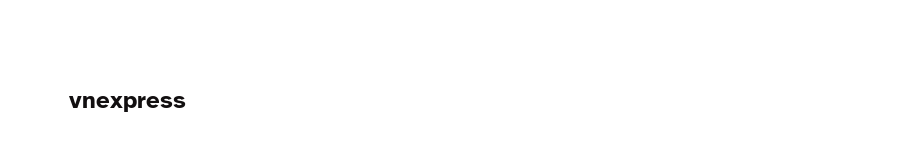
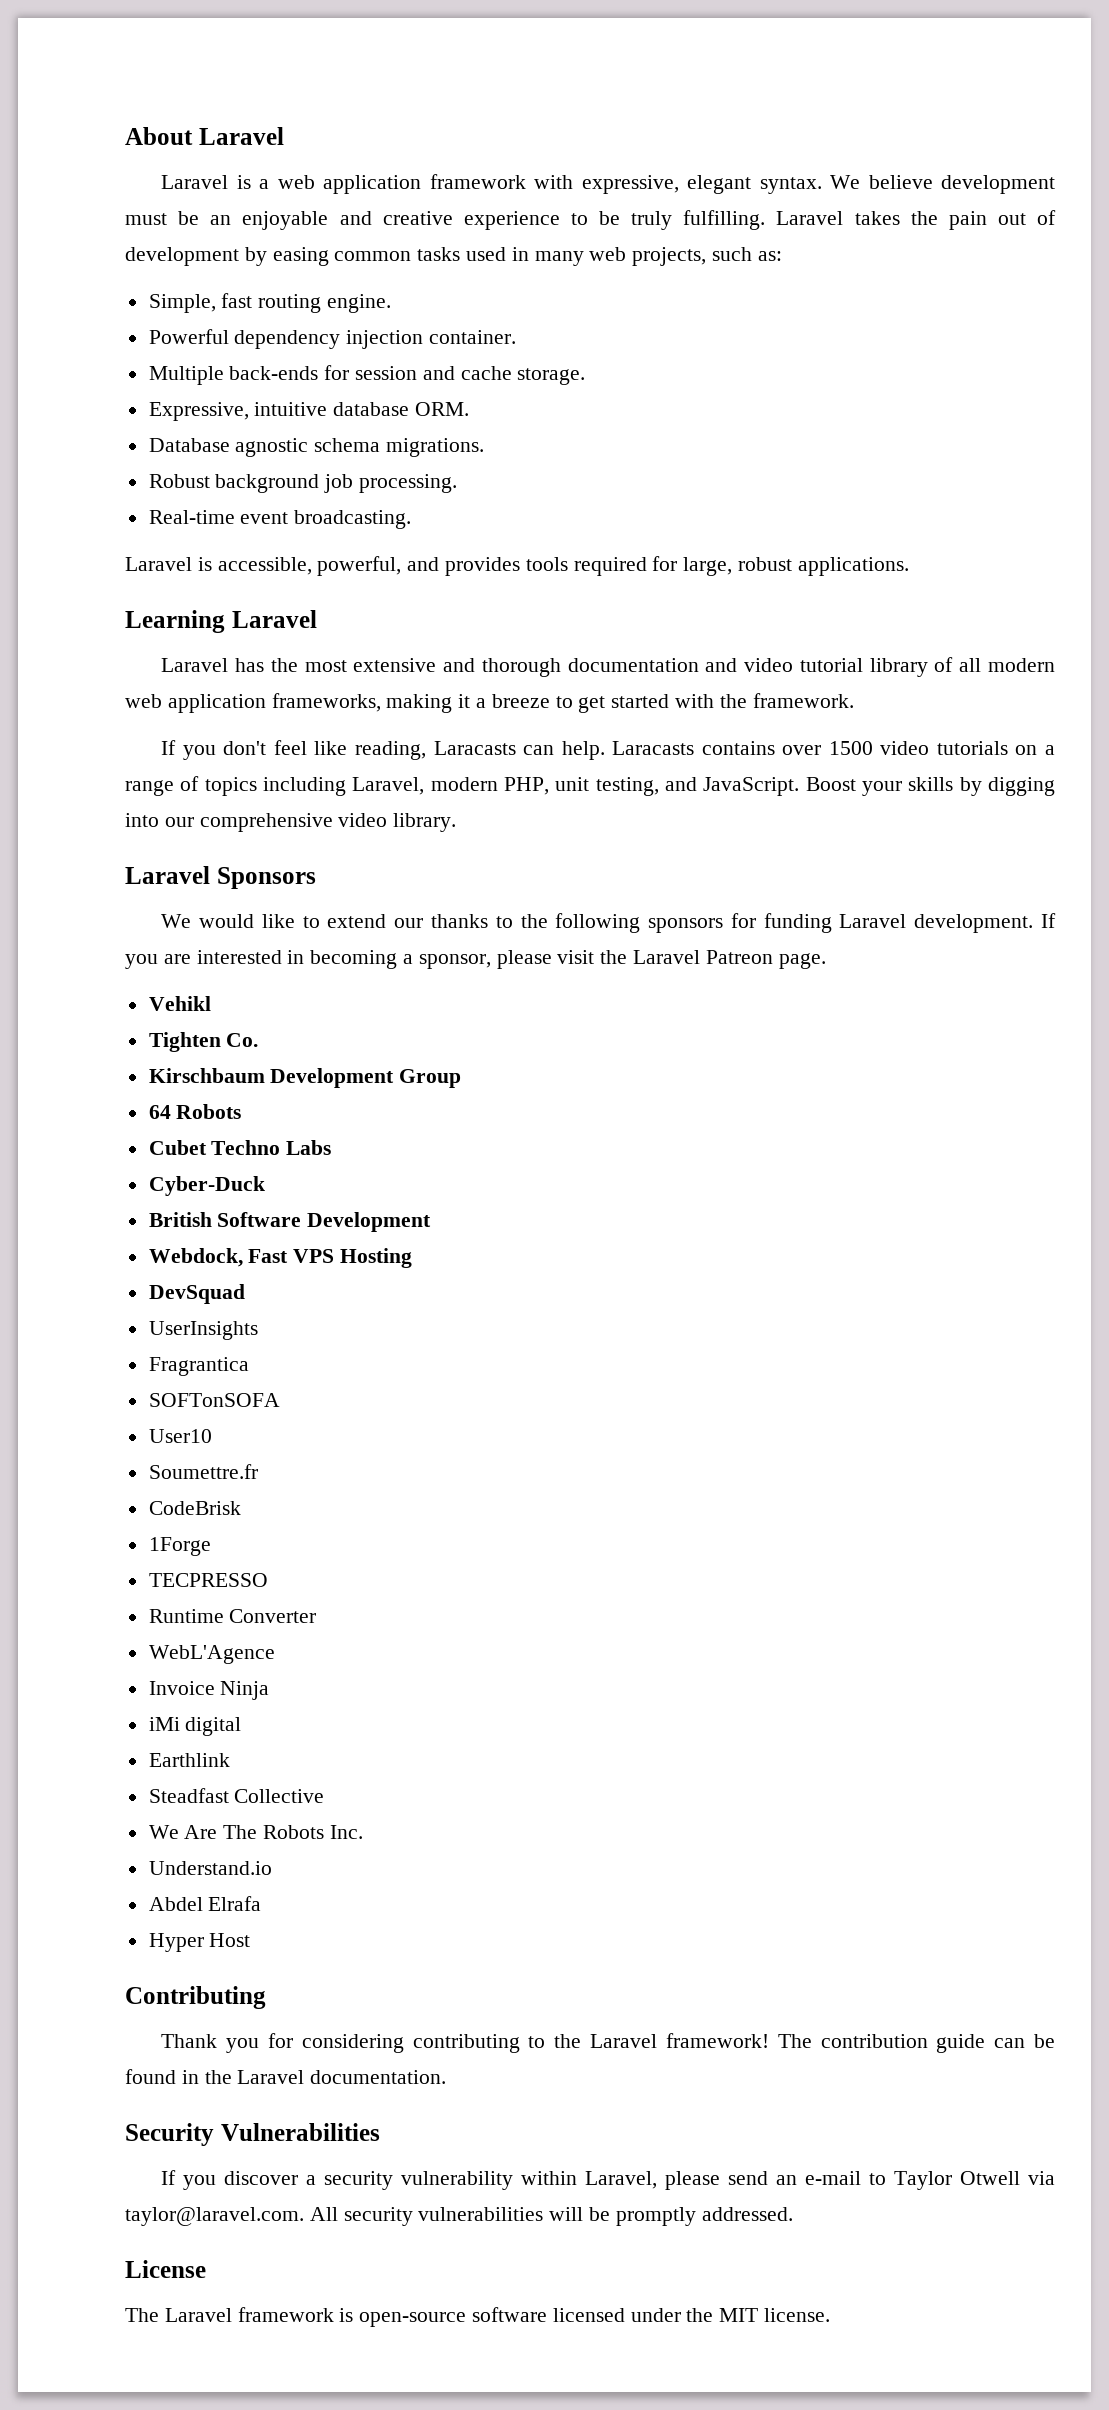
[69,96,186,112] vnexpress -> [125,127,284,145] [161,174,1055,194] [125,210,1056,230] [125,247,782,266] [148,293,392,313] [148,329,517,349] [148,365,586,385] [148,402,470,421] [148,438,485,457] [148,474,458,493] [148,510,412,529] [125,556,909,576] [125,610,317,633] [161,657,1056,677] [125,693,854,713] [161,740,1056,760] [125,776,1056,796] [125,813,457,832] [125,866,316,889] [161,913,1057,933] [125,950,826,969] [148,996,211,1011] [148,1032,259,1052] [148,1068,462,1088] [148,1104,242,1119] [148,1140,332,1155] [148,1176,265,1196] [148,1212,432,1232] [148,1248,413,1268] [148,1284,245,1304] [148,1321,258,1340] [148,1357,249,1376] [148,1393,280,1407] [148,1429,212,1443] [148,1464,258,1479] [148,1501,241,1515] [148,1537,211,1556] [148,1573,268,1587] [148,1609,317,1623] [148,1645,275,1664] [148,1681,270,1700] [148,1717,242,1736] [148,1753,230,1767] [148,1788,325,1803] [148,1825,363,1839] [148,1861,272,1875] [148,1896,262,1911] [148,1933,251,1952] [125,1986,266,2009] [161,2033,1055,2053] [125,2069,447,2084] [125,2123,380,2146] [161,2170,1055,2190] [125,2207,793,2226] [125,2260,206,2278] [125,2307,831,2327] About Laravel // Laravel is a web application framework with expressive, elegant syntax. We believe development must be an enjoyable and creative experience to be truly fulfilling. Laravel takes the pain out of development by easing common tasks used in many web projects, such as: // Simple, fast routing engine. // Powerful dependency injection container. // Multiple back-ends for session and cache storage. // Expressive, intuitive database ORM. // Database agnostic schema migrations. // Robust background job processing. // Real-time event broadcasting. // Laravel is accessible, powerful, and provides tools required for large, robust applications. // Learning Laravel // Laravel has the most extensive and thorough documentation and video tutorial library of all modern web application frameworks, making it a breeze to get started with the framework. // If you don't feel like reading, Laracasts can help. Laracasts contains over 1500 video tutorials on a range of topics including Laravel, modern PHP, unit testing, and JavaScript. Boost your skills by digging into our comprehensive video library. // Laravel Sponsors // We would like to extend our thanks to the following sponsors for funding Laravel development. If you are interested in becoming a sponsor, please visit the Laravel Patreon page. // Vehikl // Tighten Co. // Kirschbaum Development Group // 64 Robots // Cubet Techno Labs // Cyber-Duck // British Software Development // Webdock, Fast VPS Hosting // DevSquad // UserInsights // Fragrantica // SOFTonSOFA // User10 // Soumettre.fr // CodeBrisk // 1Forge // TECPRESSO // Runtime Converter // WebL'Agence // Invoice Ninja // iMi digital // Earthlink // Steadfast Collective // We Are The Robots Inc. // Understand.io // Abdel Elrafa // Hyper Host // Contributing // Thank you for considering contributing to the Laravel framework! The contribution guide can be found in the Laravel documentation. // Security Vulnerabilities // If you discover a security vulnerability within Laravel, please send an e-mail to Taylor Otwell via taylor@laravel.com. All security vulnerabilities will be promptly addressed. // License // The Laravel framework is open-source software licensed under the MIT license.

